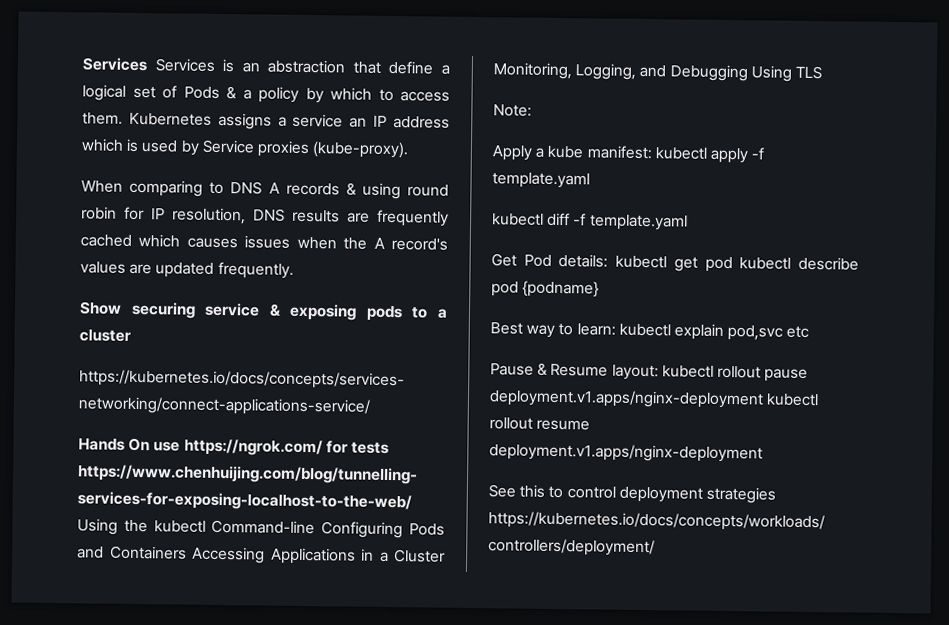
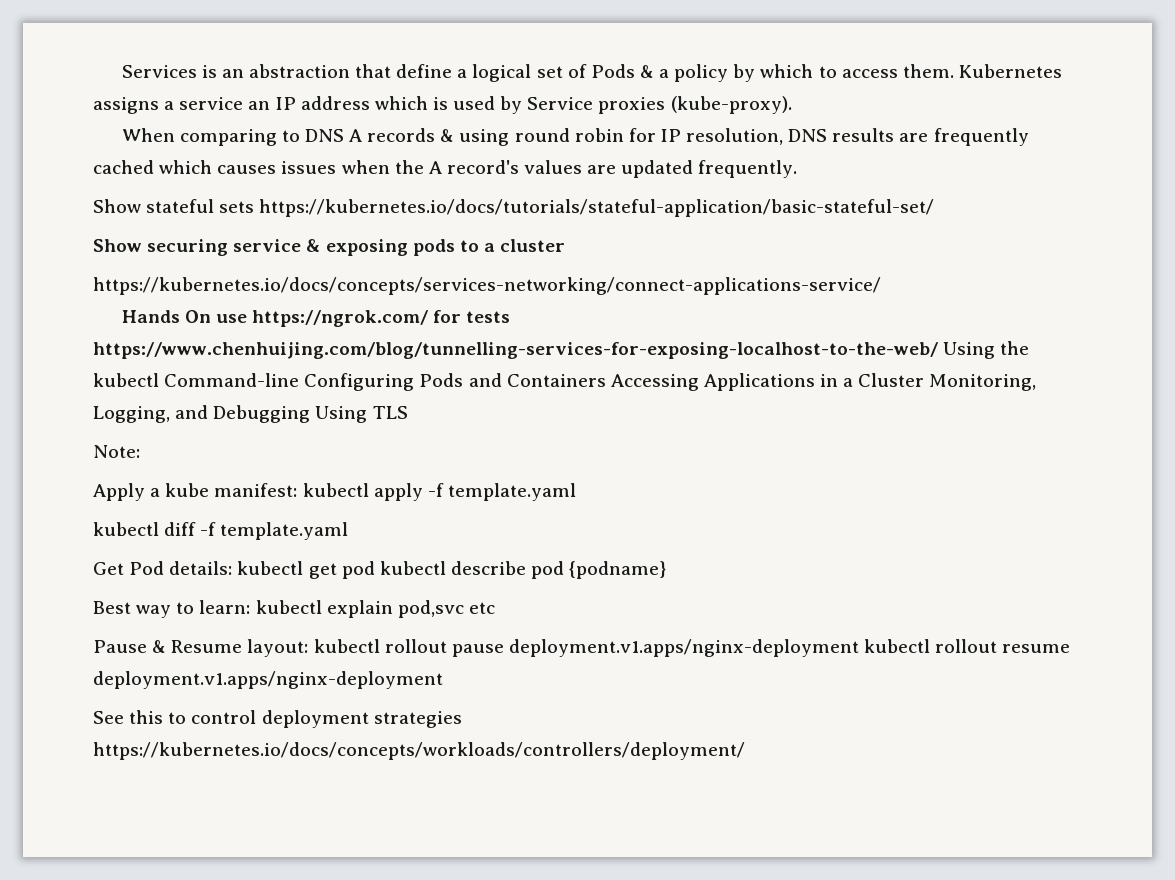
[82,57,215,72] Services Services -> [121,65,197,78] Services
(294, 270) none -> [93,199,935,217] // Show stateful sets https://kubernetes.io/docs/tutorials/stateful-application/basic-stateful-set/

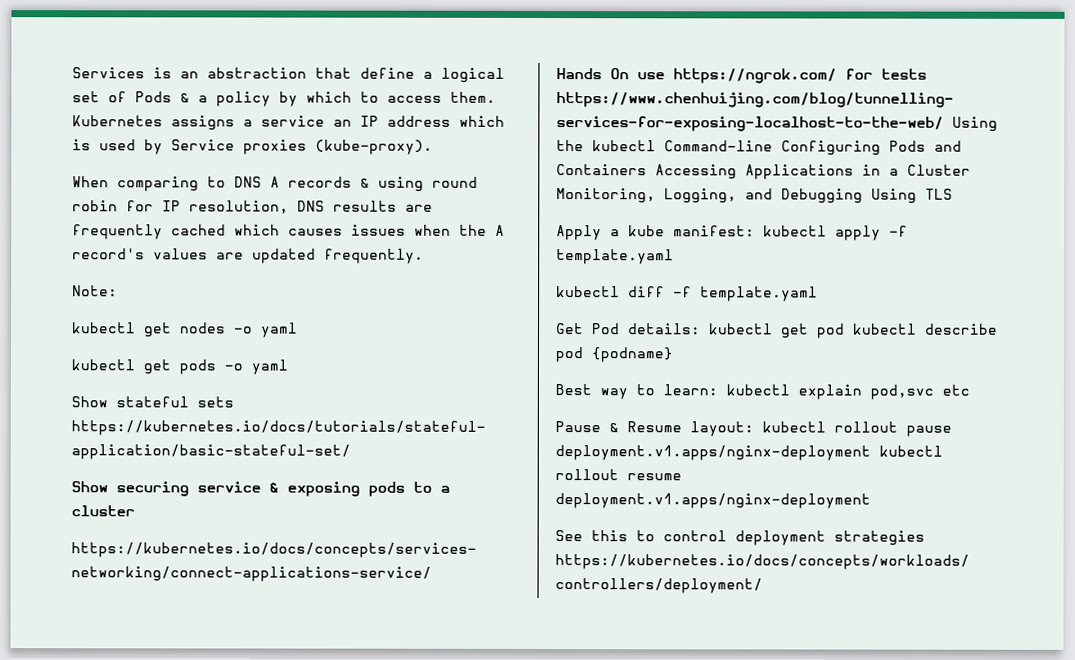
(798, 169) none -> [72,285,118,297] [71,322,298,338] [71,359,288,375] // Note: // kubectl get nodes -o yaml // kubectl get pods -o yaml
[93,445,140,458] // Note: -> (953, 194) none

